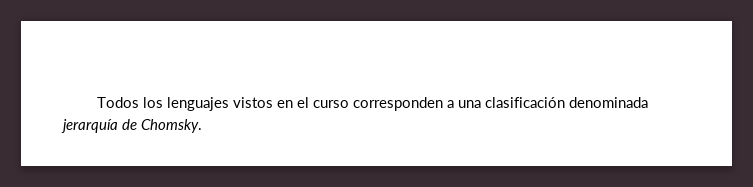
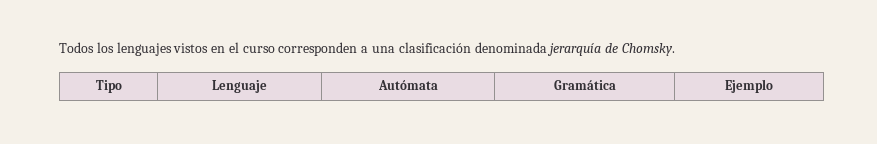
(202, 126) none -> [95,80,122,93] [211,80,267,93] [377,80,438,90] [553,80,616,90] [725,79,773,93] // Tipo | Lenguaje | Autómata | Gramática | Ejemplo

